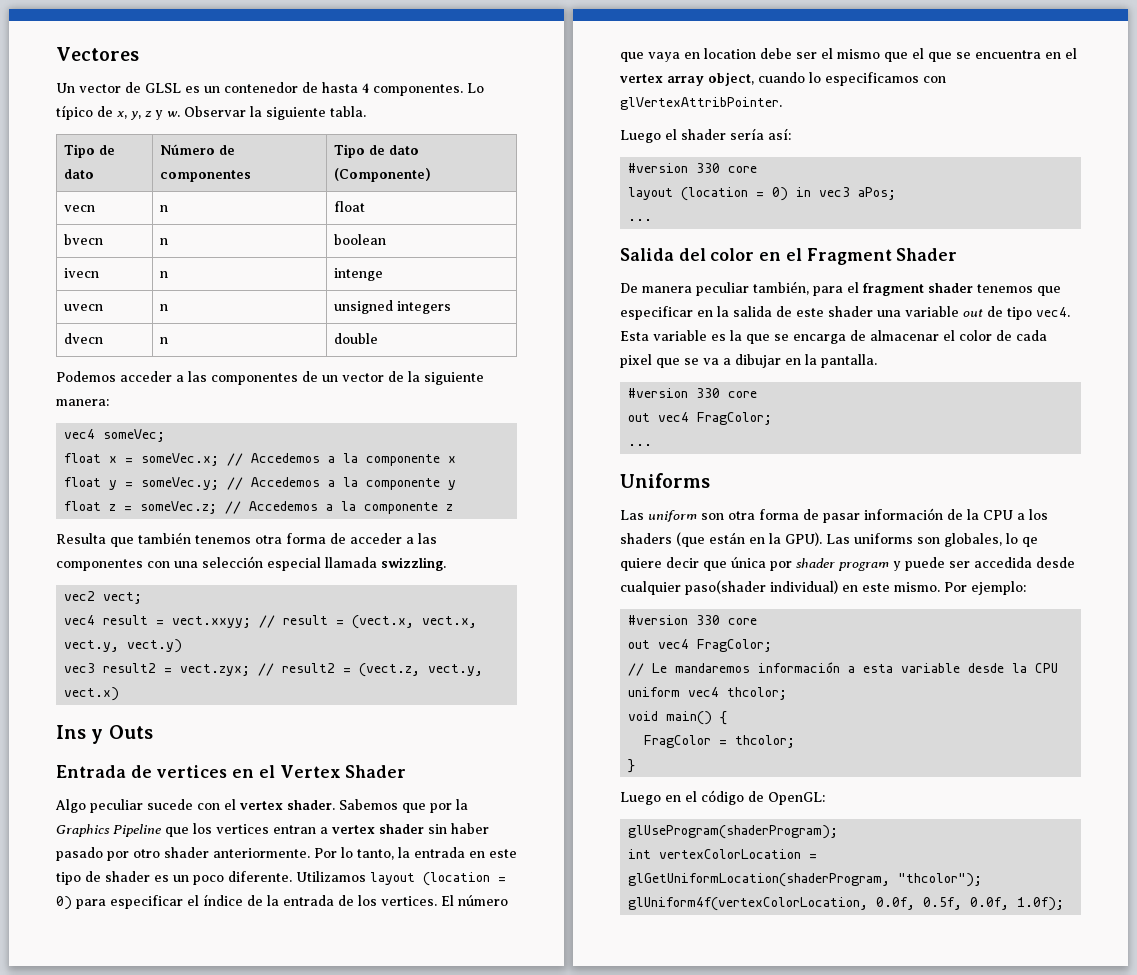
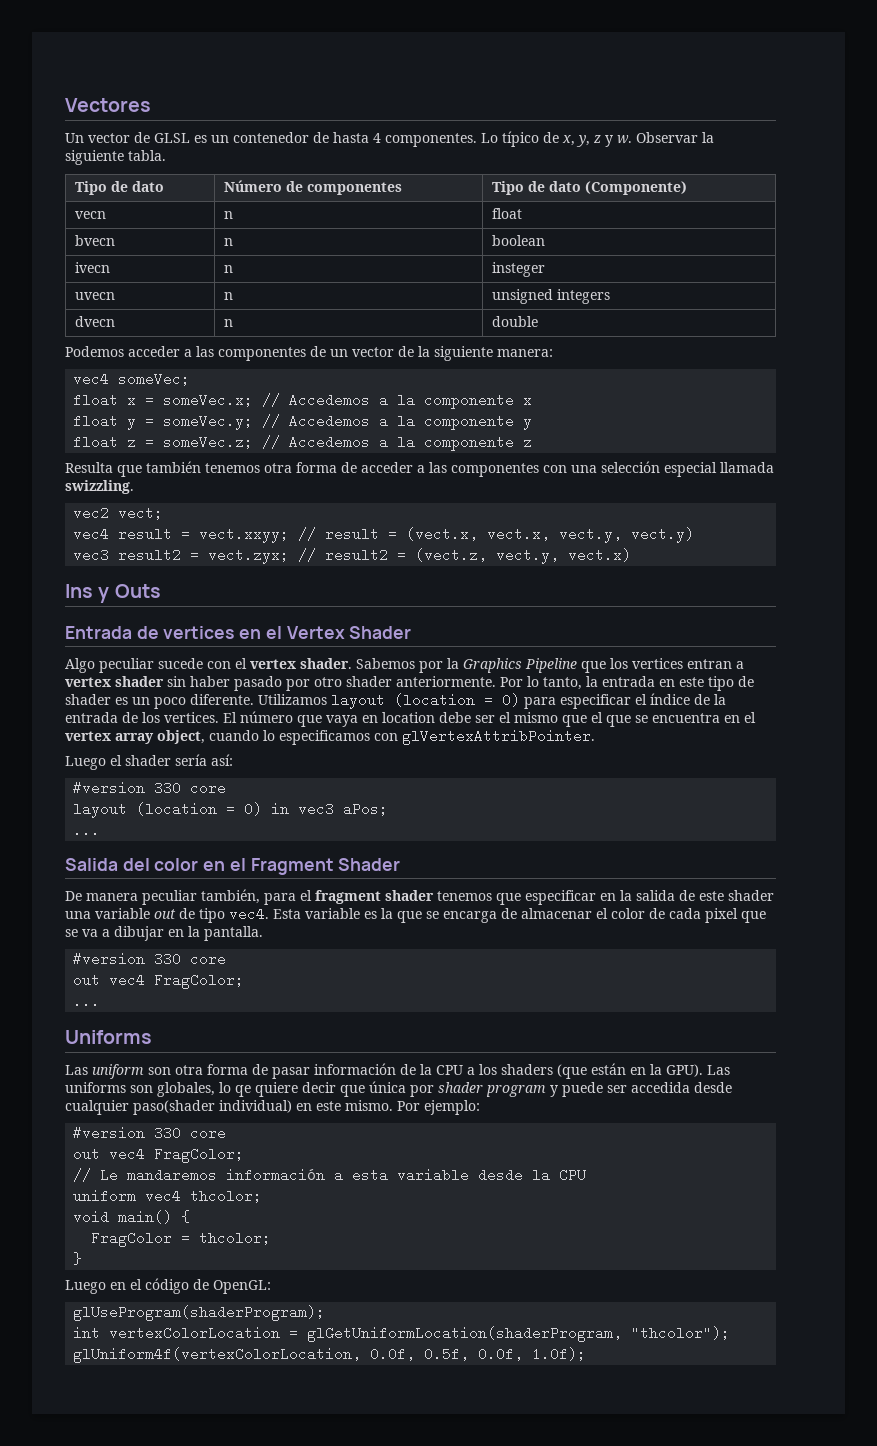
[334,268,384,281] intenge -> [491,262,545,277] insteger
[402,803,426,813] que -> (415, 663) none

